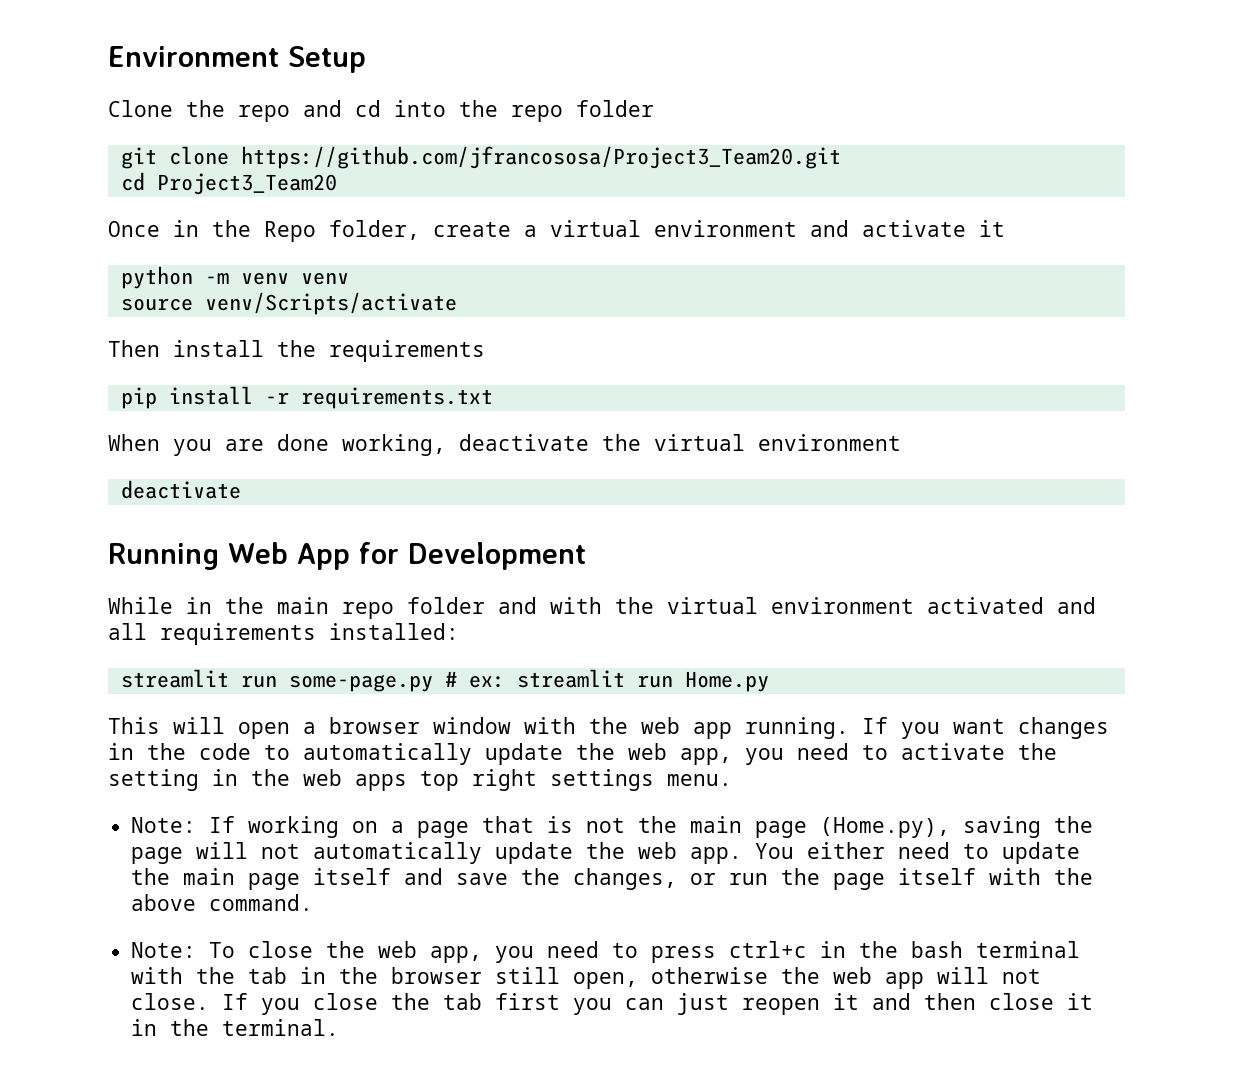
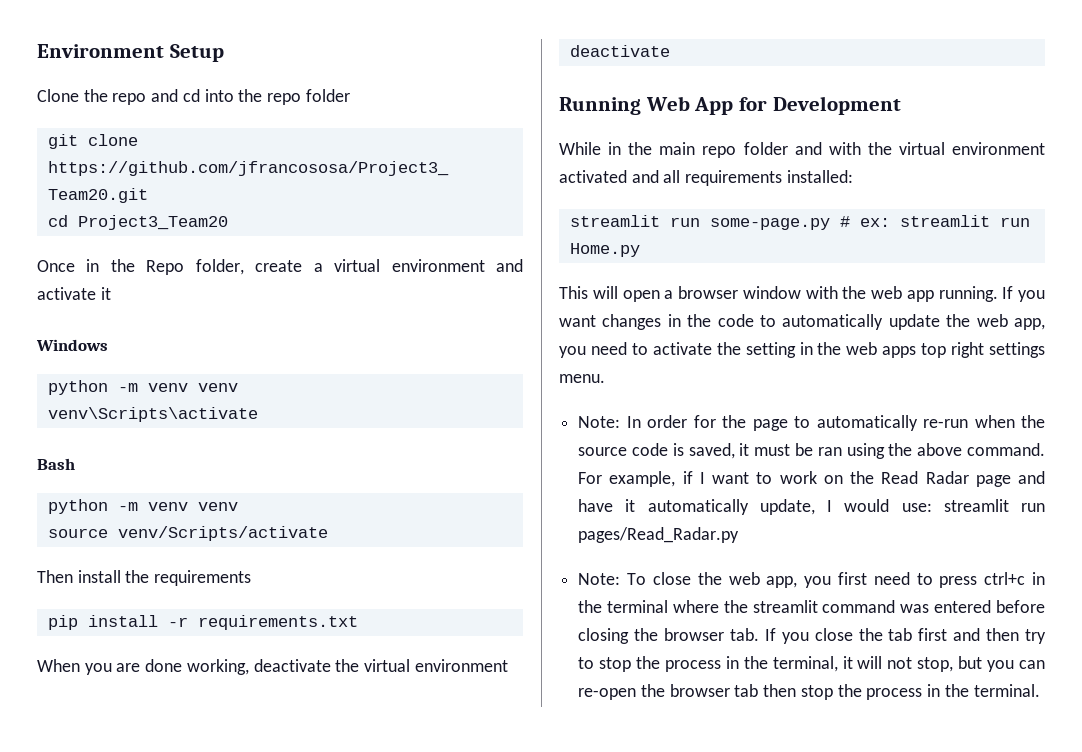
(1005, 228) none -> [36,339,108,351] [47,380,238,395] [47,407,258,422] [37,458,75,470] // Windows // python -m venv venv // venv\Scripts\activate // Bash
[209,816,1094,838] [131,842,1081,864] [131,868,1094,890] [131,894,314,911] If working on a page that is not the main page (Home.py), saving the page will not automatically update the web app. You either need to update the main page itself and save the changes, or run the page itself with the above command. -> [626,415,1045,431] [578,443,1045,459] [578,471,1045,487] [578,499,1045,515] [578,527,740,543] In order for the page to automatically re-run when the source code is saved, it must be ran using the above command. For example, if I want to work on the Read Radar page and have it automatically update, I would use: streamlit run pages/Read_Radar.py
(535, 954) none -> [837,572,867,585] first
[911,941,1081,958] [131,967,1042,989] [131,993,210,1010] bash terminal with the tab in the browser still open, otherwise the web app will not close. -> [607,600,1045,613] [578,628,759,644] terminal where the streamlit command was entered before closing the browser tab.
[573,993,1094,1015] you can just reopen it and then close it -> [953,628,1046,644] [578,656,1045,672] [578,684,923,700] and then try to stop the process in the terminal, it will not stop, but you can re-open the browser tab then stop the process

